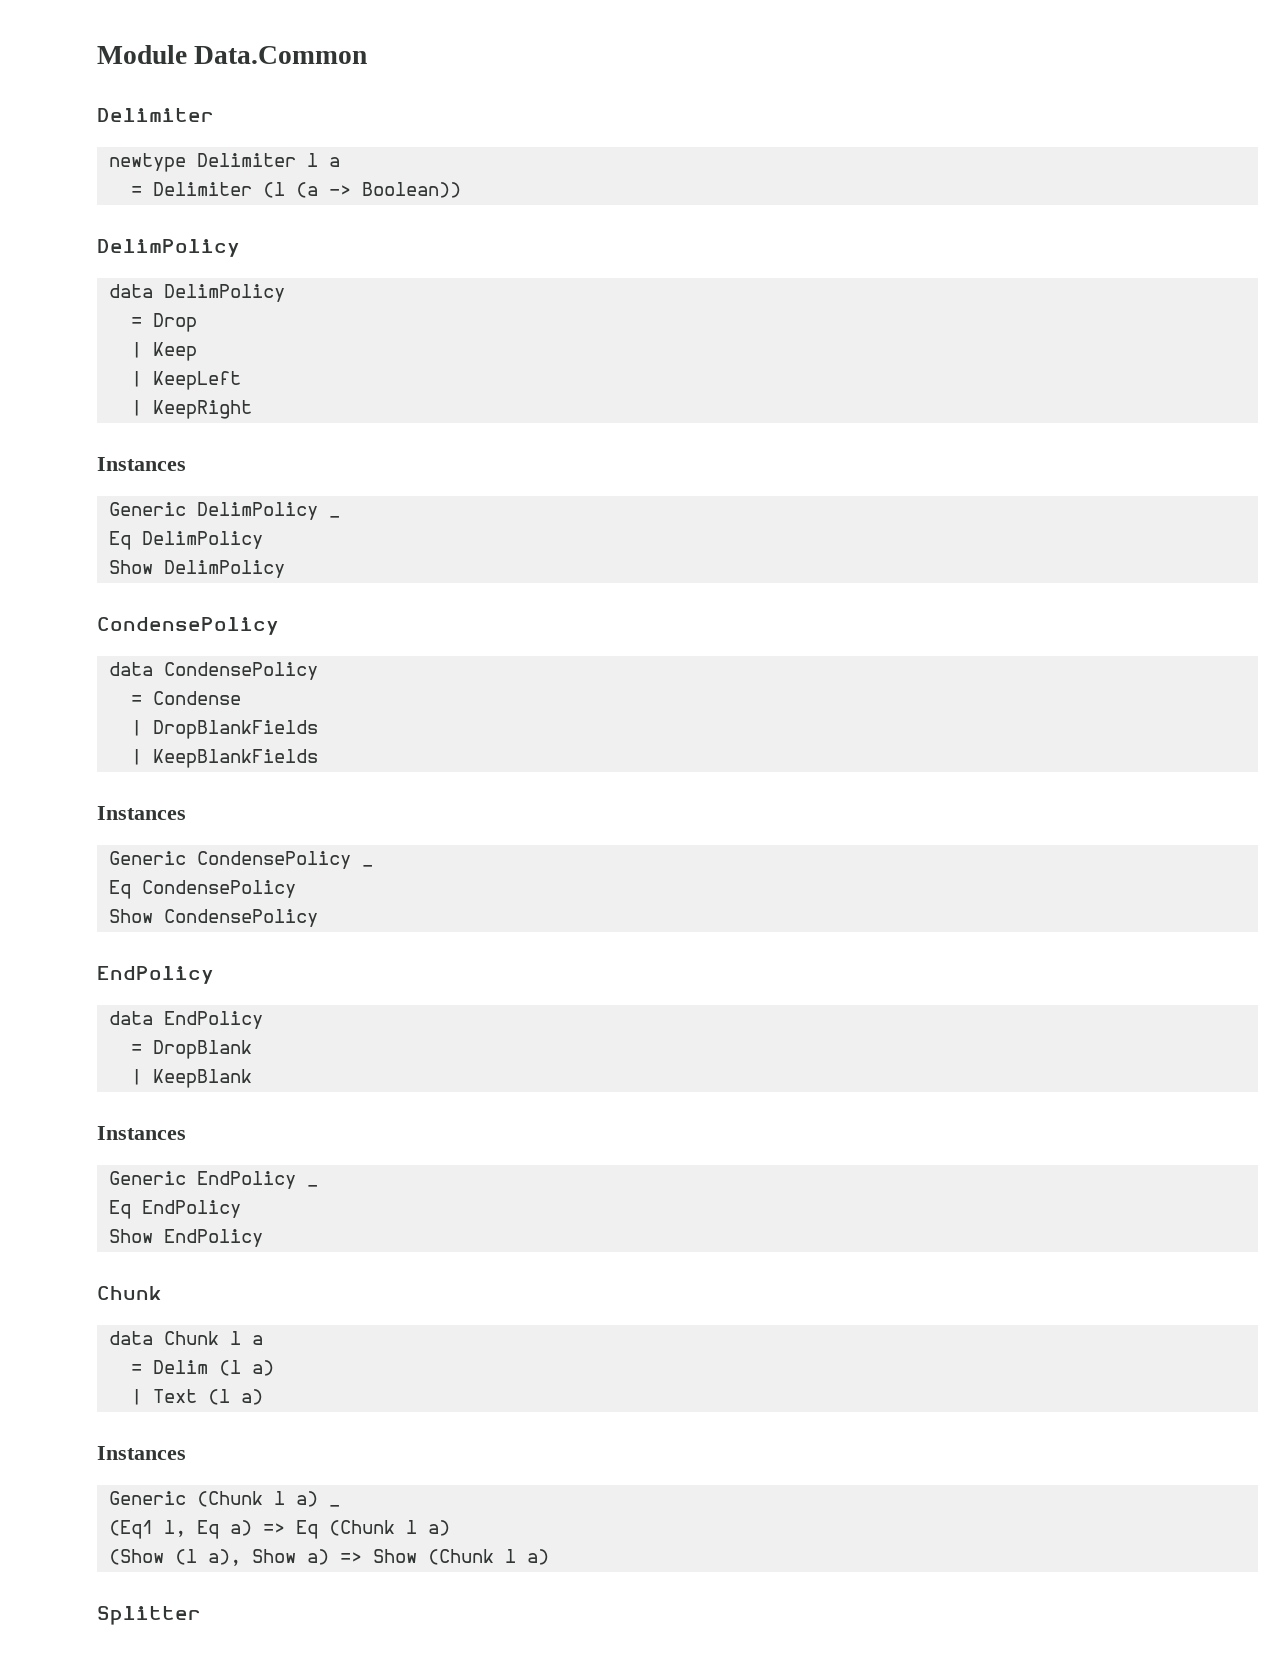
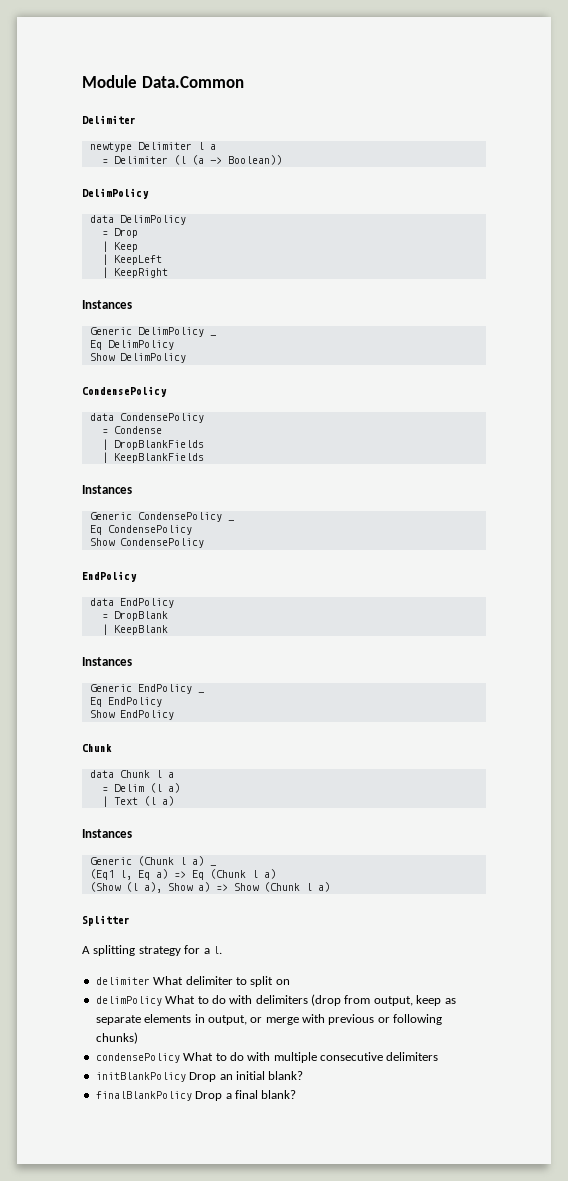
(201, 1615) none -> [82,945,222,956] [95,976,290,987] [95,994,456,1006] [95,1014,443,1025] [95,1032,138,1044] [95,1052,439,1063] [95,1071,304,1082] [95,1090,297,1101] // A splitting strategy for a l. // delimiter What delimiter to split on // delimPolicy What to do with delimiters (drop from output, keep as separate elements in output, or merge with previous or following chunks) // condensePolicy What to do with multiple consecutive delimiters // initBlankPolicy Drop an initial blank? // finalBlankPolicy Drop a final blank?

